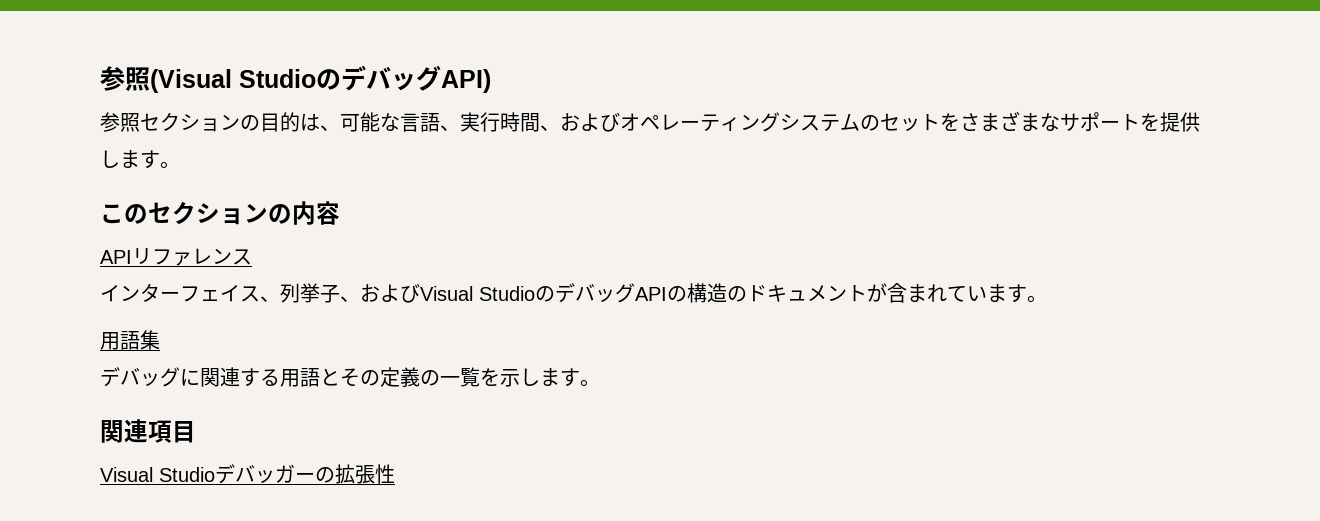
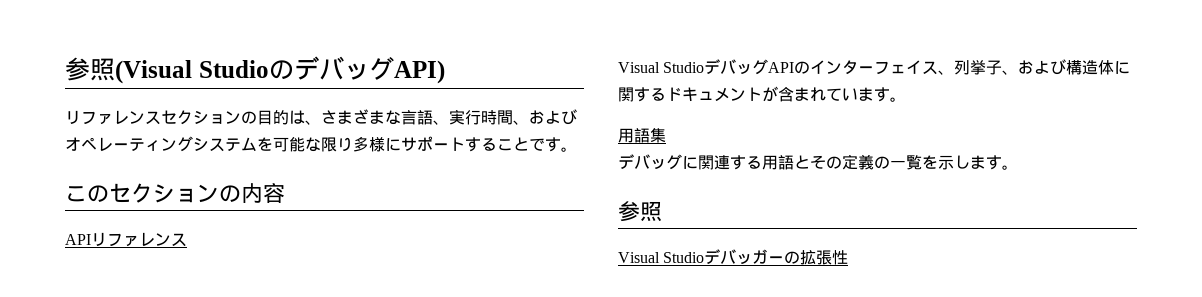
[100,112,140,132] 参照 -> [65,110,161,125] リファレンス
[340,112,380,132] 可能 -> [321,109,385,124] さまざま
[860,111,1200,132] [100,150,140,168] のセットをさまざまなサポートを提供しま -> [257,136,545,152] を可能な限り多様にサポートすることで
(252, 257) none -> [618,59,811,75] Visual StudioデバッグAPIの
[420,283,747,303] Visual StudioのデバッグAPIの構造の -> [1066,60,1131,75] [618,87,666,102] 構造体に関する
[100,419,196,443] 関連項目 -> [618,201,662,222] 参照

